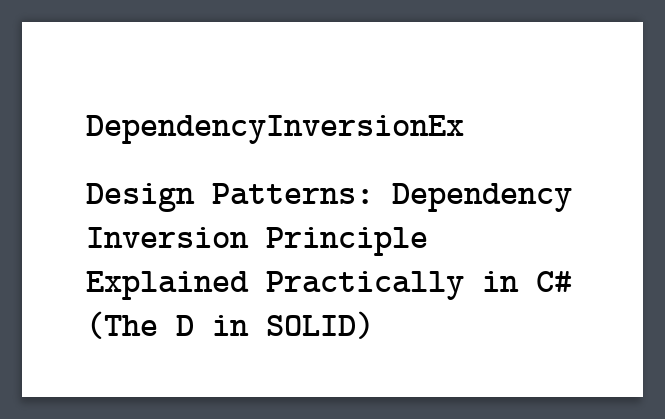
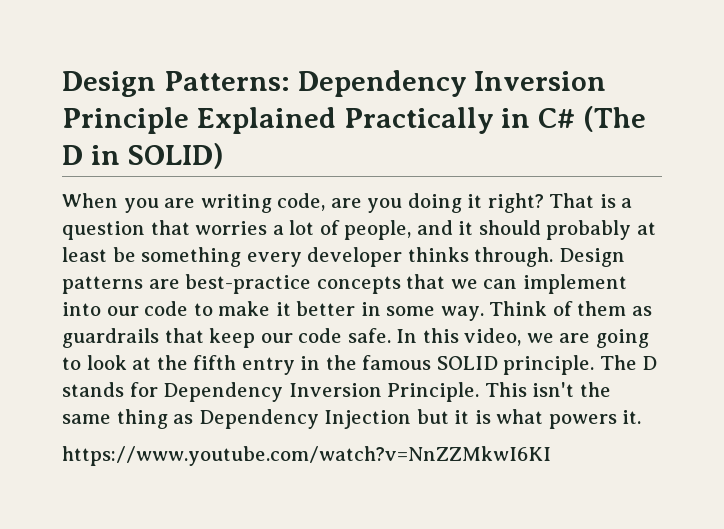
[86,115,464,144] DependencyInversionEx // -> (62, 84) none
(374, 325) none -> [62,193,633,213] [62,220,656,240] [62,247,625,267] [62,274,627,294] [62,301,652,321] [62,328,649,348] [62,355,658,375] [62,382,611,402] [62,409,642,429] [62,446,551,466] // When you are writing code, are you doing it right? That is a question that worries a lot of people, and it should probably at least be something every developer thinks through. Design patterns are best-practice concepts that we can implement into our code to make it better in some way. Think of them as guardrails that keep our code safe. In this video, we are going to look at the fifth entry in the famous SOLID principle. The D stands for Dependency Inversion Principle. This isn't the same thing as Dependency Injection but it is what powers it. // https://www.youtube.com/watch?v=NnZZMkwI6KI

